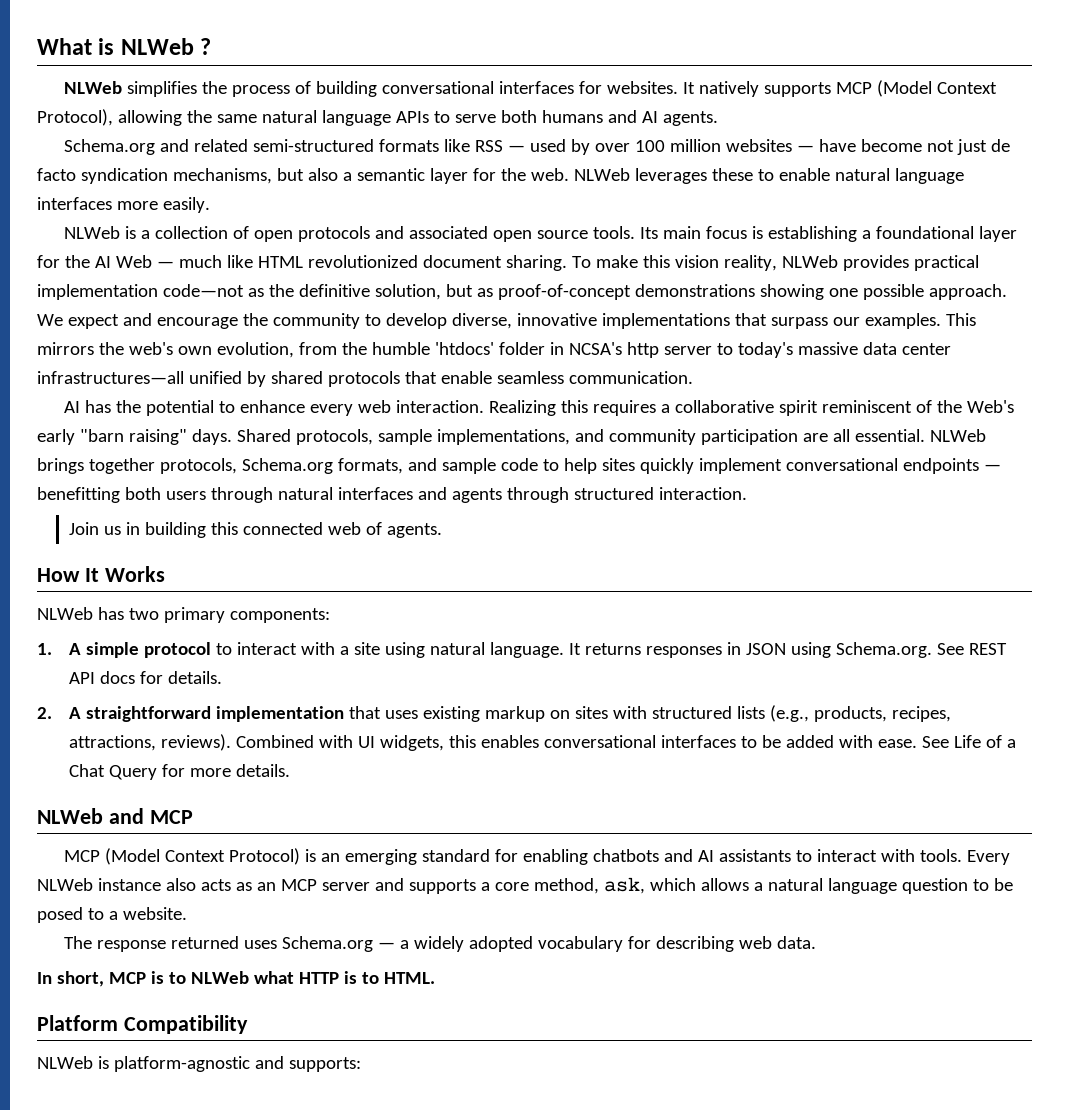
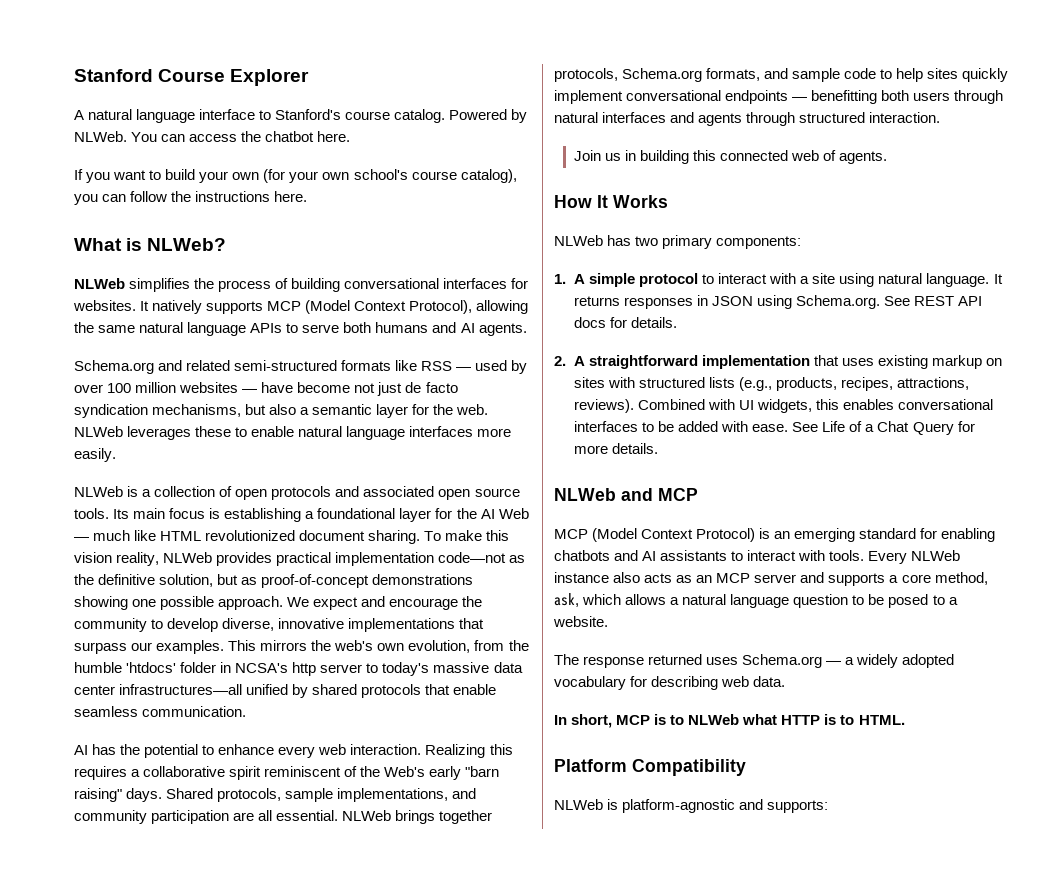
[37,38,212,55] What is NLWeb ? -> [74,69,310,86] [74,109,528,123] [74,131,351,142] [74,169,517,183] [74,191,308,205] [74,238,227,251] Stanford Course Explorer // A natural language interface to Stanford's course catalog. Powered by NLWeb. You can access the chatbot here. // If you want to build your own (for your own school's course catalog), you can follow the instructions here. // What is NLWeb?

